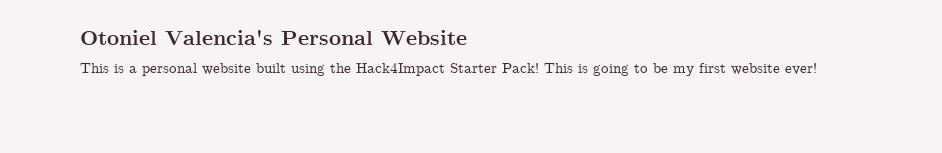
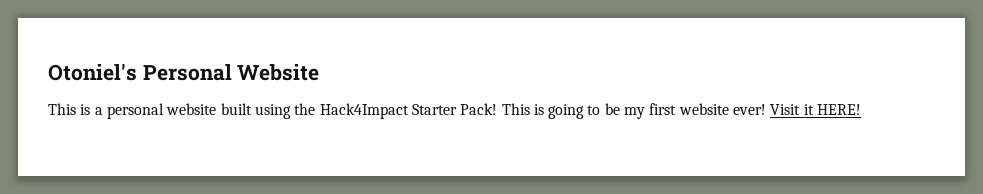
[80,30,273,45] Otoniel Valencia's -> [48,64,137,81] Otoniel's
(817, 69) none -> [770,104,862,115] Visit it HERE!

